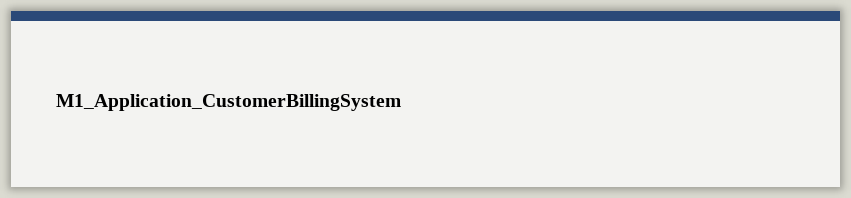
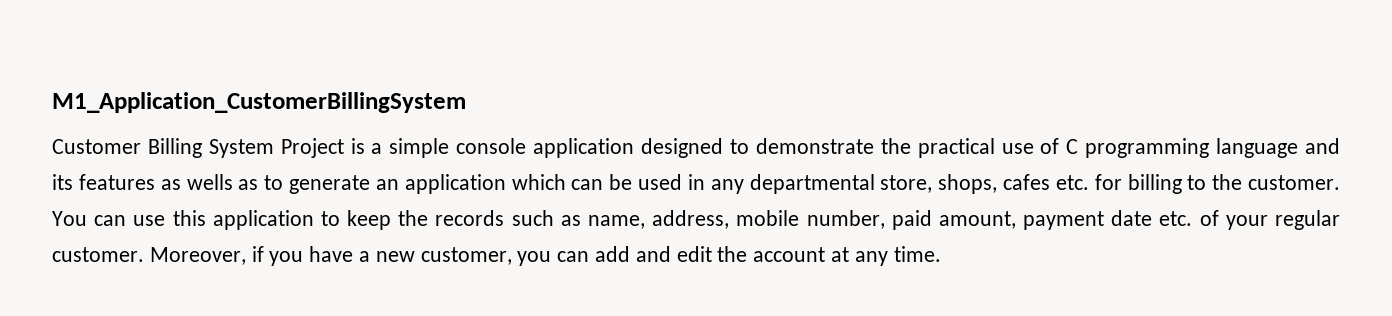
(401, 102) none -> [52,138,1340,158] [52,174,1340,194] [52,210,1340,230] [52,246,941,266] // Customer Billing System Project is a simple console application designed to demonstrate the practical use of C programming language and its features as wells as to generate an application which can be used in any departmental store, shops, cafes etc. for billing to the customer. You can use this application to keep the records such as name, address, mobile number, paid amount, payment date etc. of your regular customer. Moreover, if you have a new customer, you can add and edit the account at any time.

